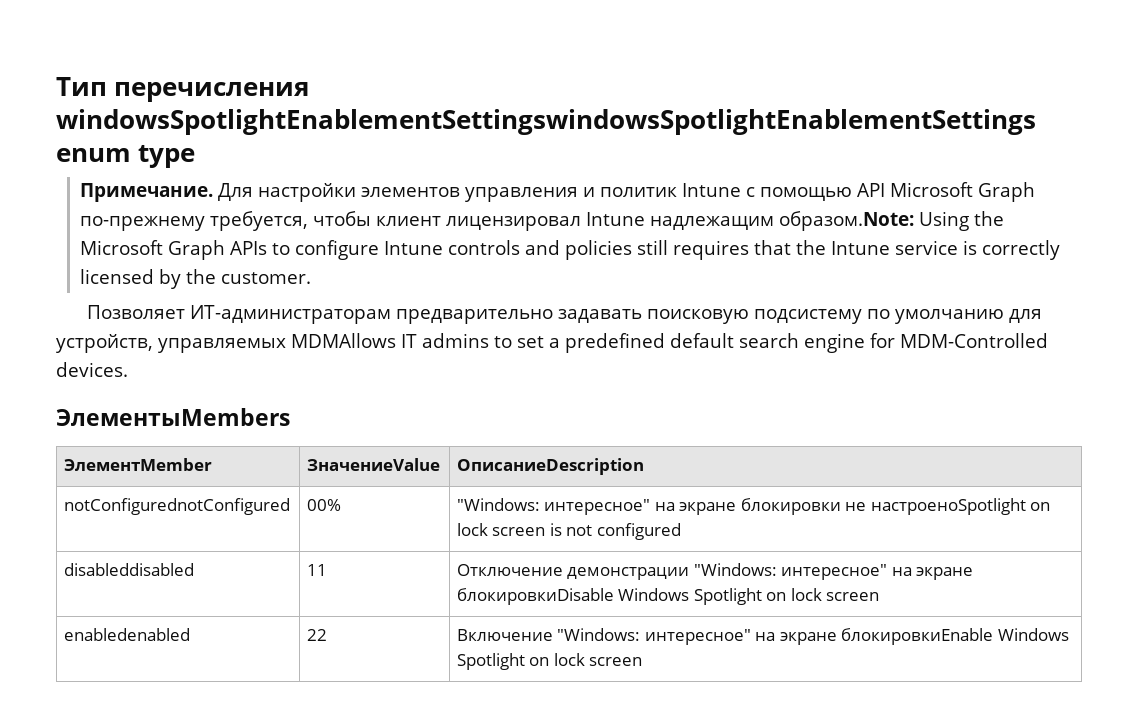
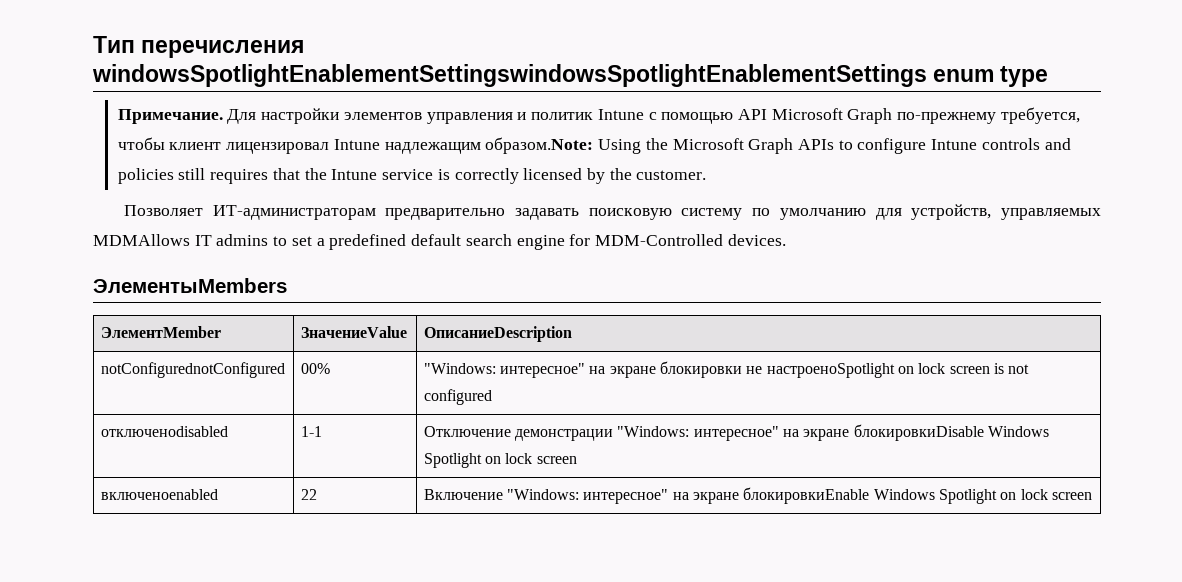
[753,309,862,324] подсистему -> [681,208,743,220] систему
[64,563,195,576] [307,564,328,576] disableddisabled | 11 -> [100,426,228,437] [300,426,322,437] отключеноdisabled | 1-1
[64,628,191,641] enabledenabled -> [100,489,218,500] включеноenabled

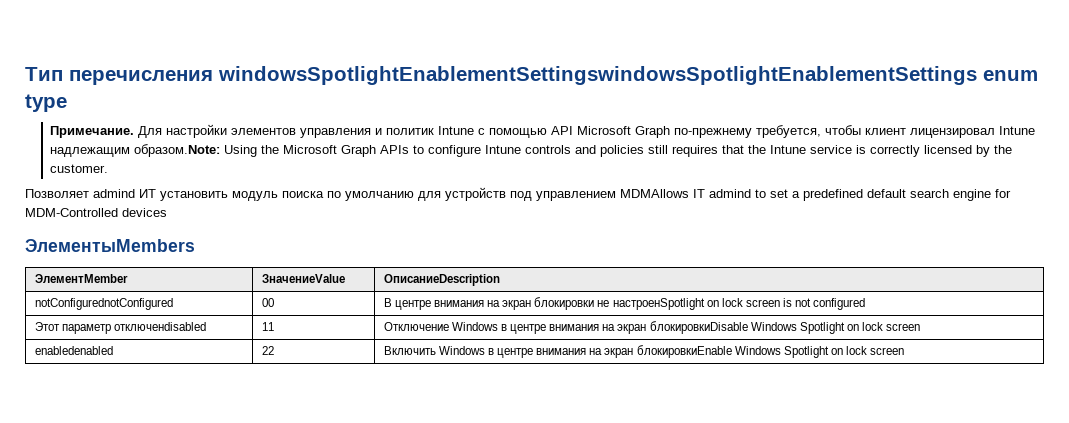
[212,204,1102,220] ИТ-администраторам предварительно задавать поисковую систему по умолчанию для устройств, управляемых -> [93,187,616,201] admind ИТ установить модуль поиска по умолчанию для устройств под управлением
[216,234,269,246] admins -> [709,189,751,198] admind
[727,234,786,246] devices. -> [122,208,167,217] devices
[300,363,330,374] [423,363,656,378] 00% | "Windows: интересное" на экране -> [261,298,274,307] [383,298,532,310] 00 | В центре внимания на экран
[766,363,895,378] настроеноSpotlight -> [612,298,705,310] настроенSpotlight
[100,426,228,437] [300,426,322,437] [423,426,850,441] отключеноdisabled | 1-1 | Отключение демонстрации "Windows: интересное" на экране -> [34,322,207,334] [261,322,274,331] [383,322,647,334] Этот параметр отключенdisabled | 11 | Отключение Windows в центре внимания на экран
[100,489,218,500] включеноenabled -> [34,346,113,355] enabledenabled
[423,489,740,504] Включение "Windows: интересное" на экране -> [383,346,634,358] Включить Windows в центре внимания на экран

